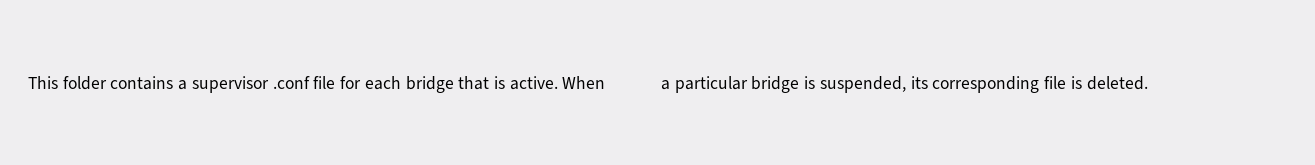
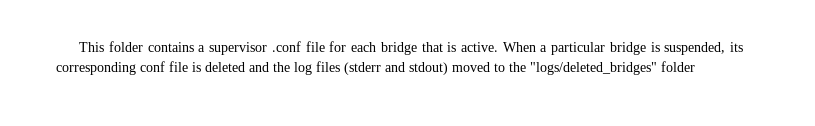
(1040, 84) none -> [140,61,165,72] conf
[1086,76,1148,90] deleted. -> [205,61,695,75] deleted and the log files (stderr and stdout) moved to the "logs/deleted_bridges" folder

